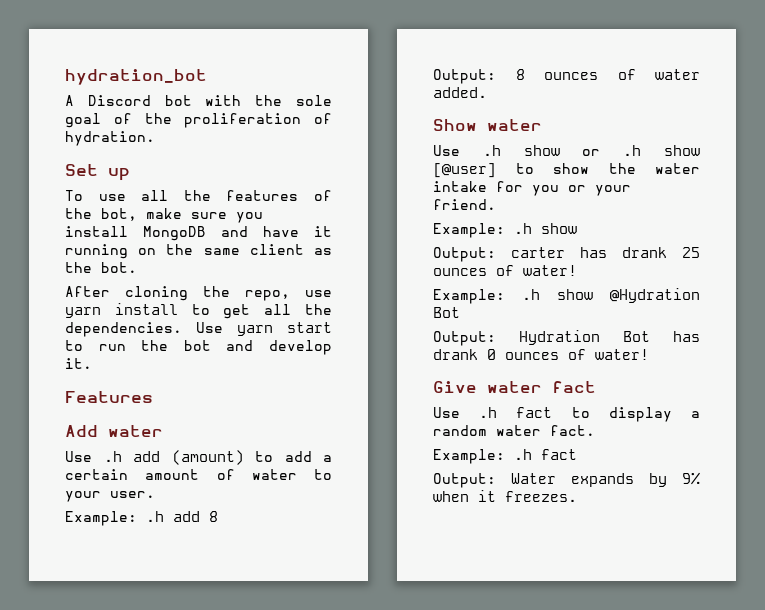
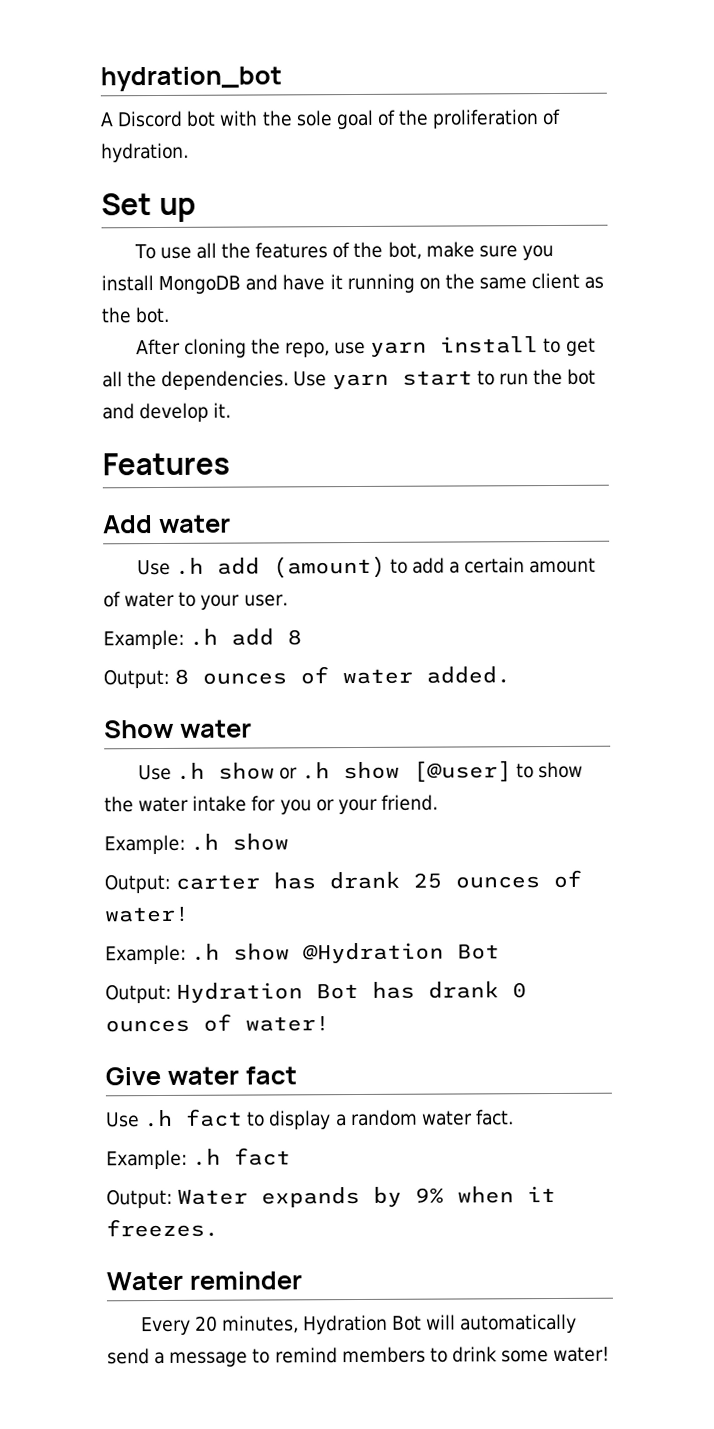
(577, 496) none -> [106,1271,302,1291] [140,1313,578,1336] [107,1346,611,1367] // Water reminder // Every 20 minutes, Hydration Bot will automatically send a message to remind members to drink some water!

